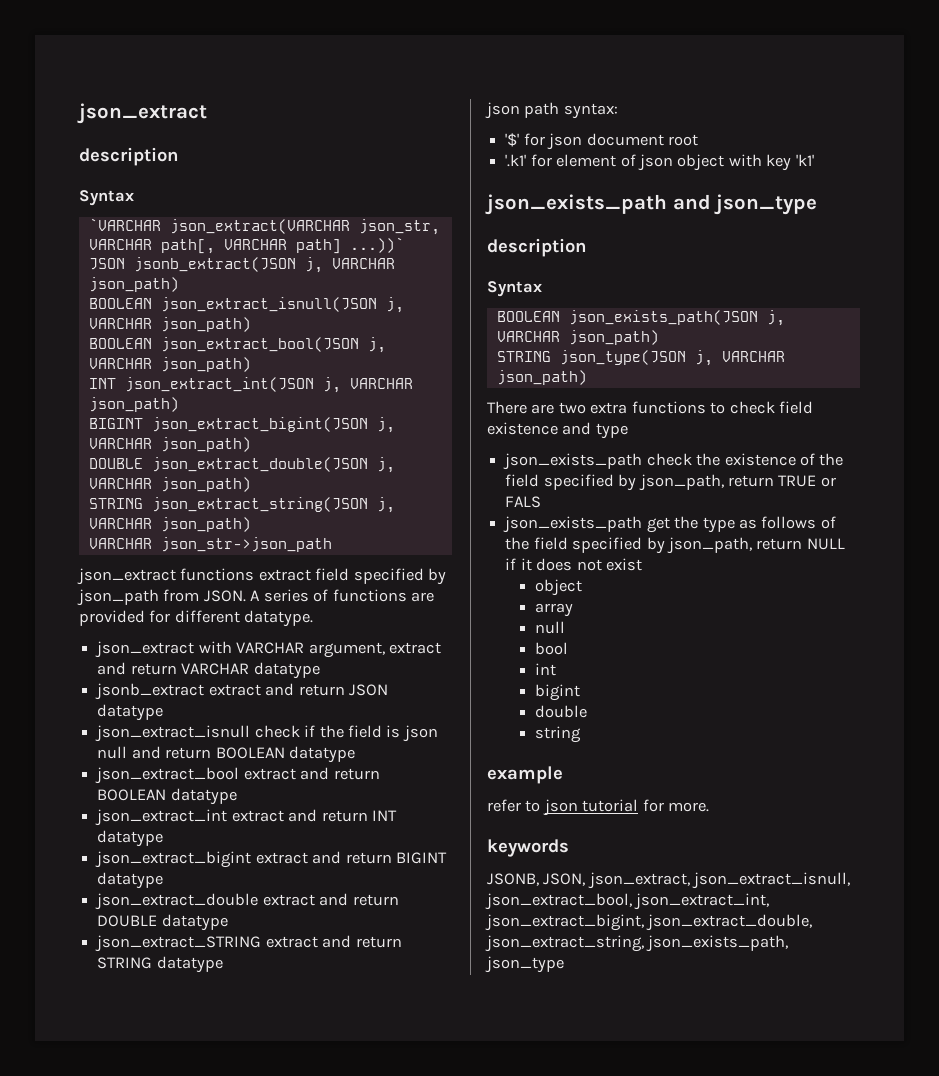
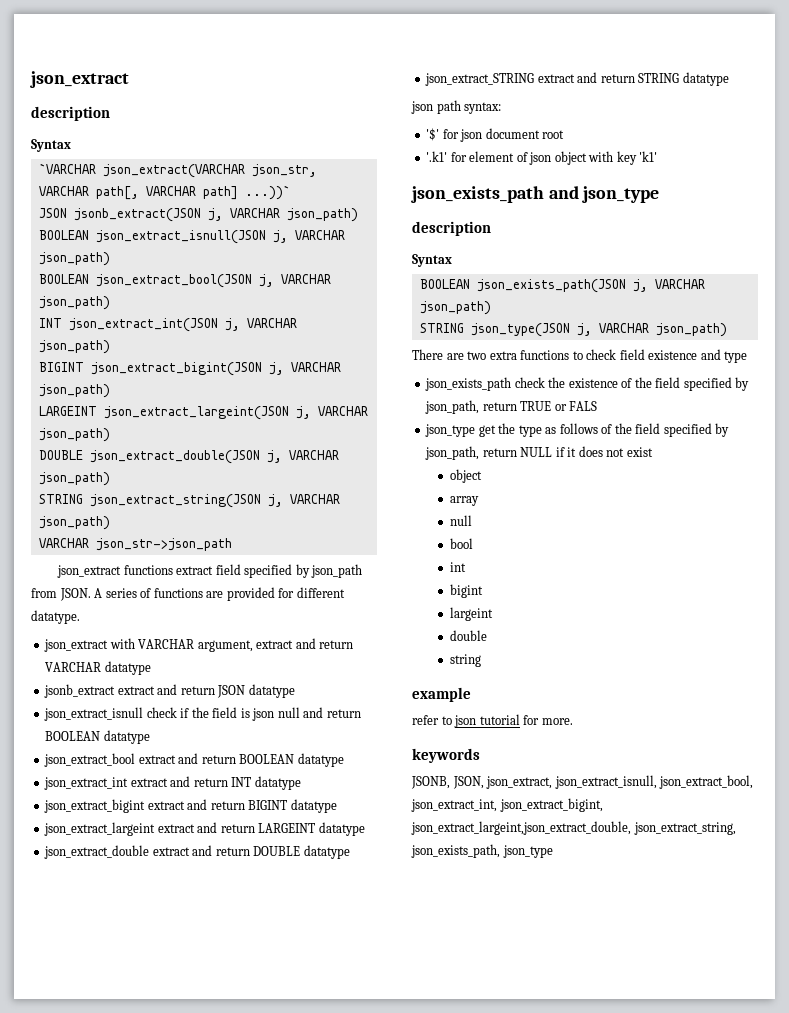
(251, 444) none -> [38,406,368,420] [38,428,110,442] // LARGEINT json_extract_largeint(JSON j, VARCHAR json_path)
(164, 880) none -> [44,822,365,836] // json_extract_largeint extract and return LARGEINT datatype
[503,516,643,533] json_exists_path -> [425,424,476,437] json_type
(581, 692) none -> [449,607,493,621] // largeint
[646,914,813,931] json_extract_double, -> [411,821,631,835] json_extract_largeint,json_extract_double,

